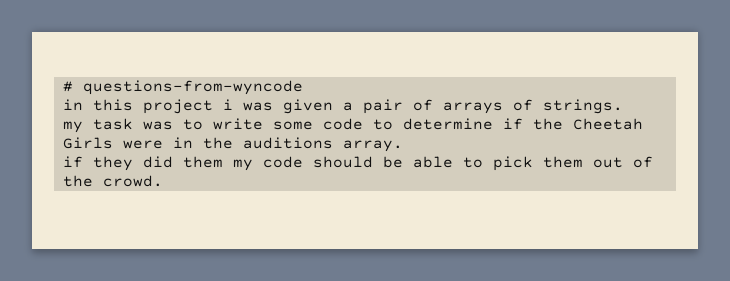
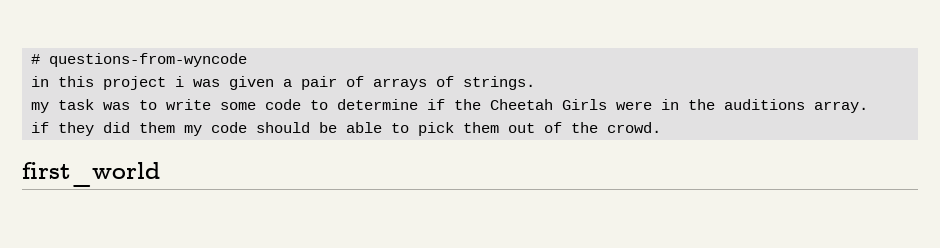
(163, 181) none -> [22,162,160,187] // first_world

